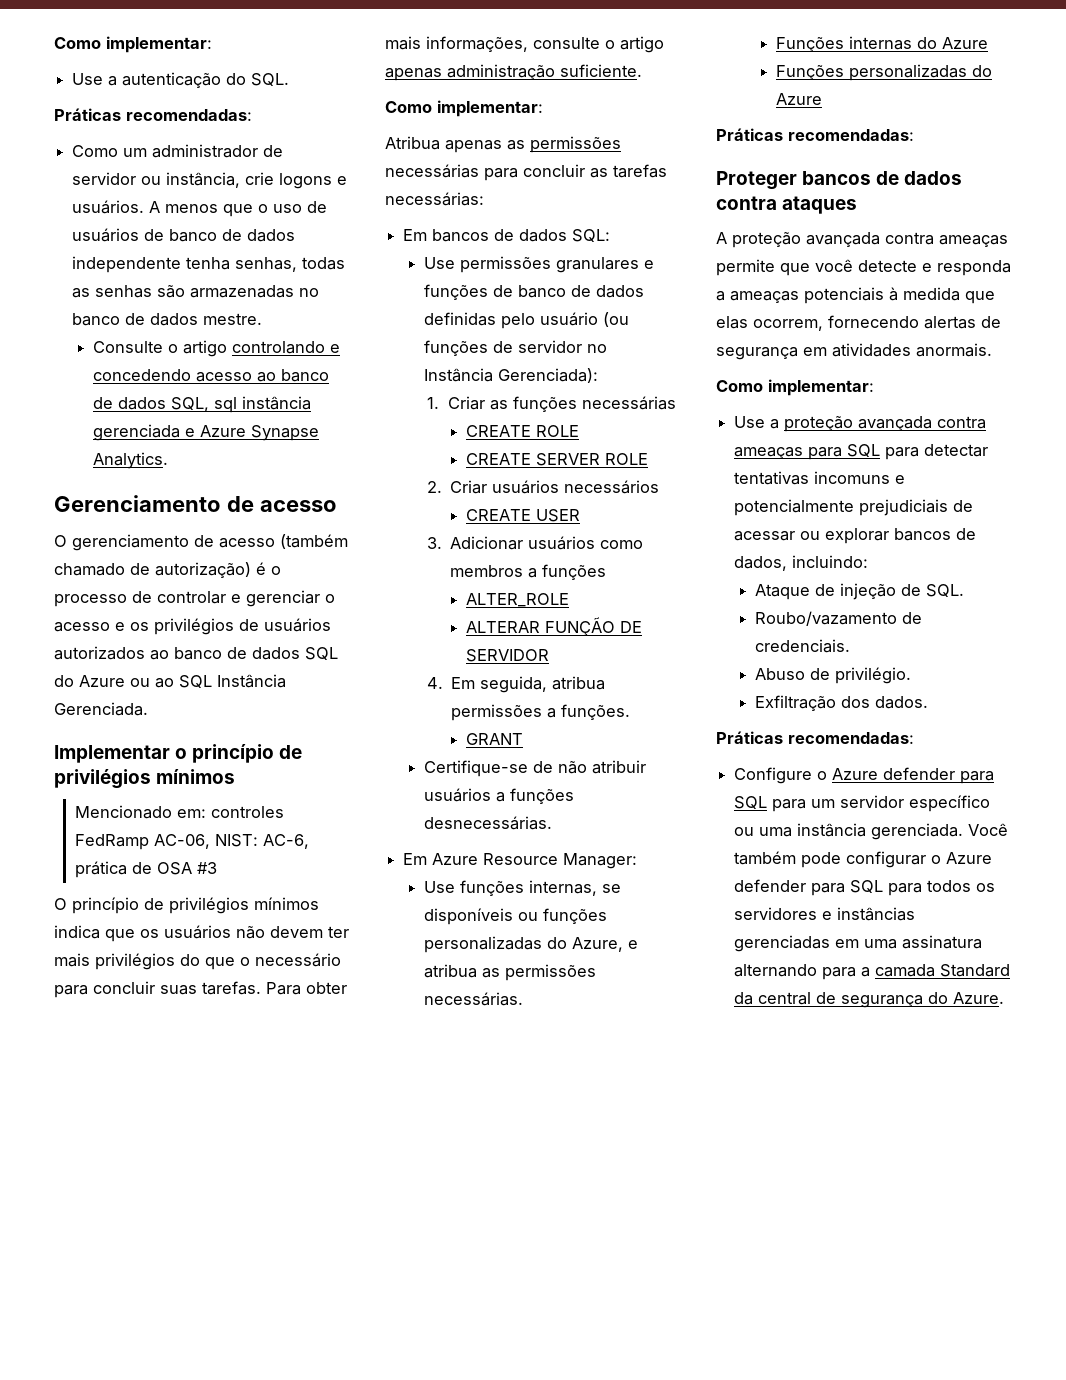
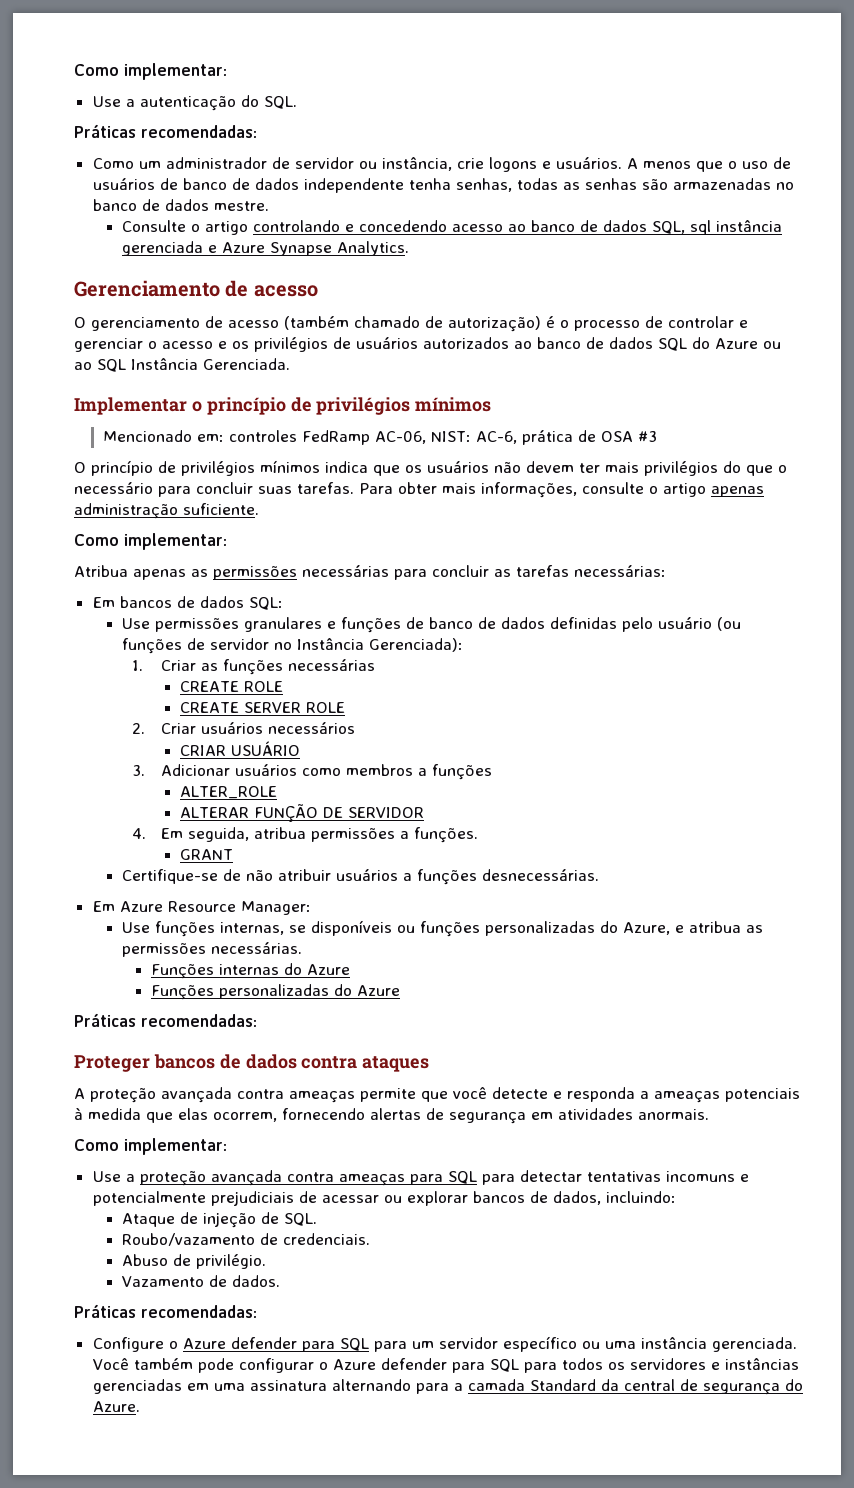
[465,509,580,522] CREATE USER -> [180,741,301,756] CRIAR USUÁRIO
[755,695,871,711] Exfiltração dos -> [121,1275,227,1287] Vazamento de

